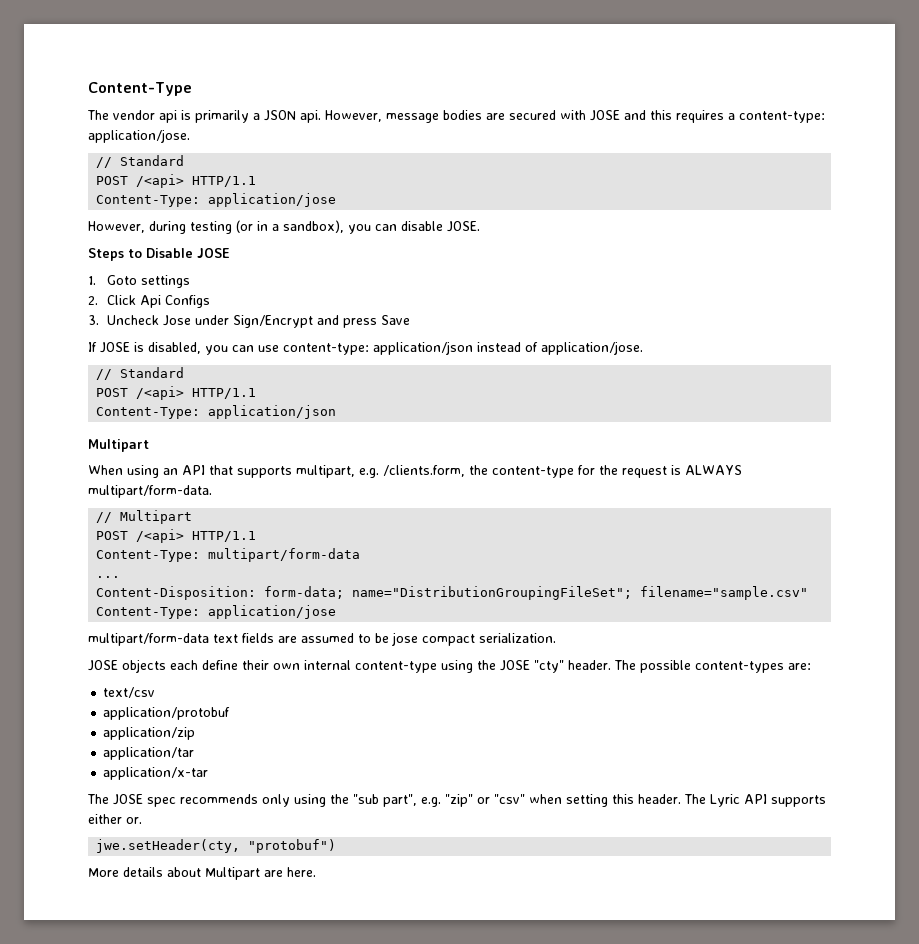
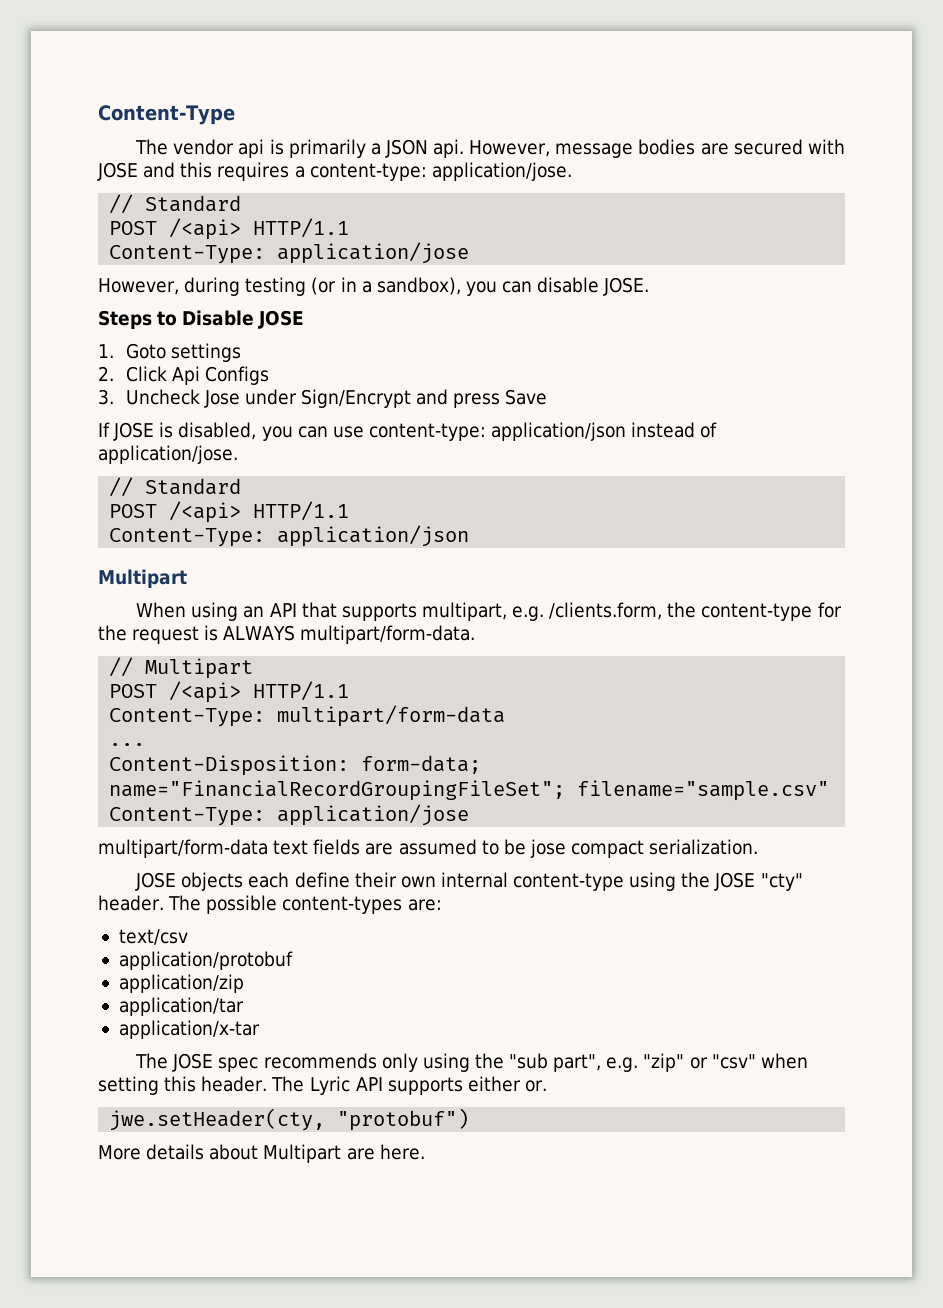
[352,586,633,600] name="DistributionGroupingFileSet"; -> [109,780,566,801] name="FinancialRecordGroupingFileSet";

